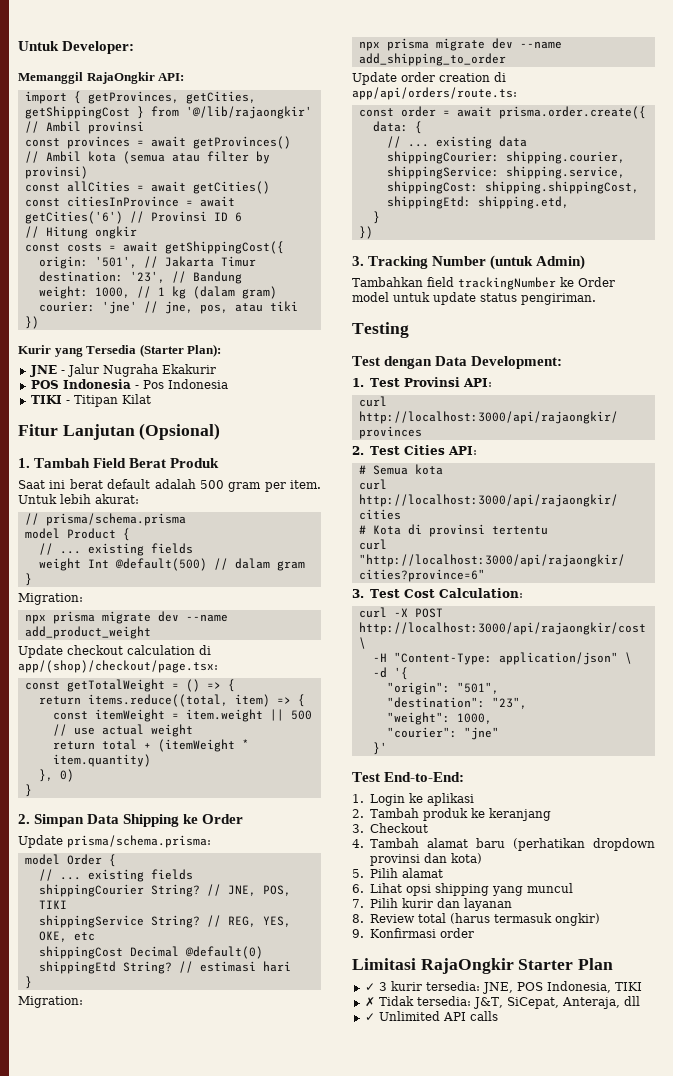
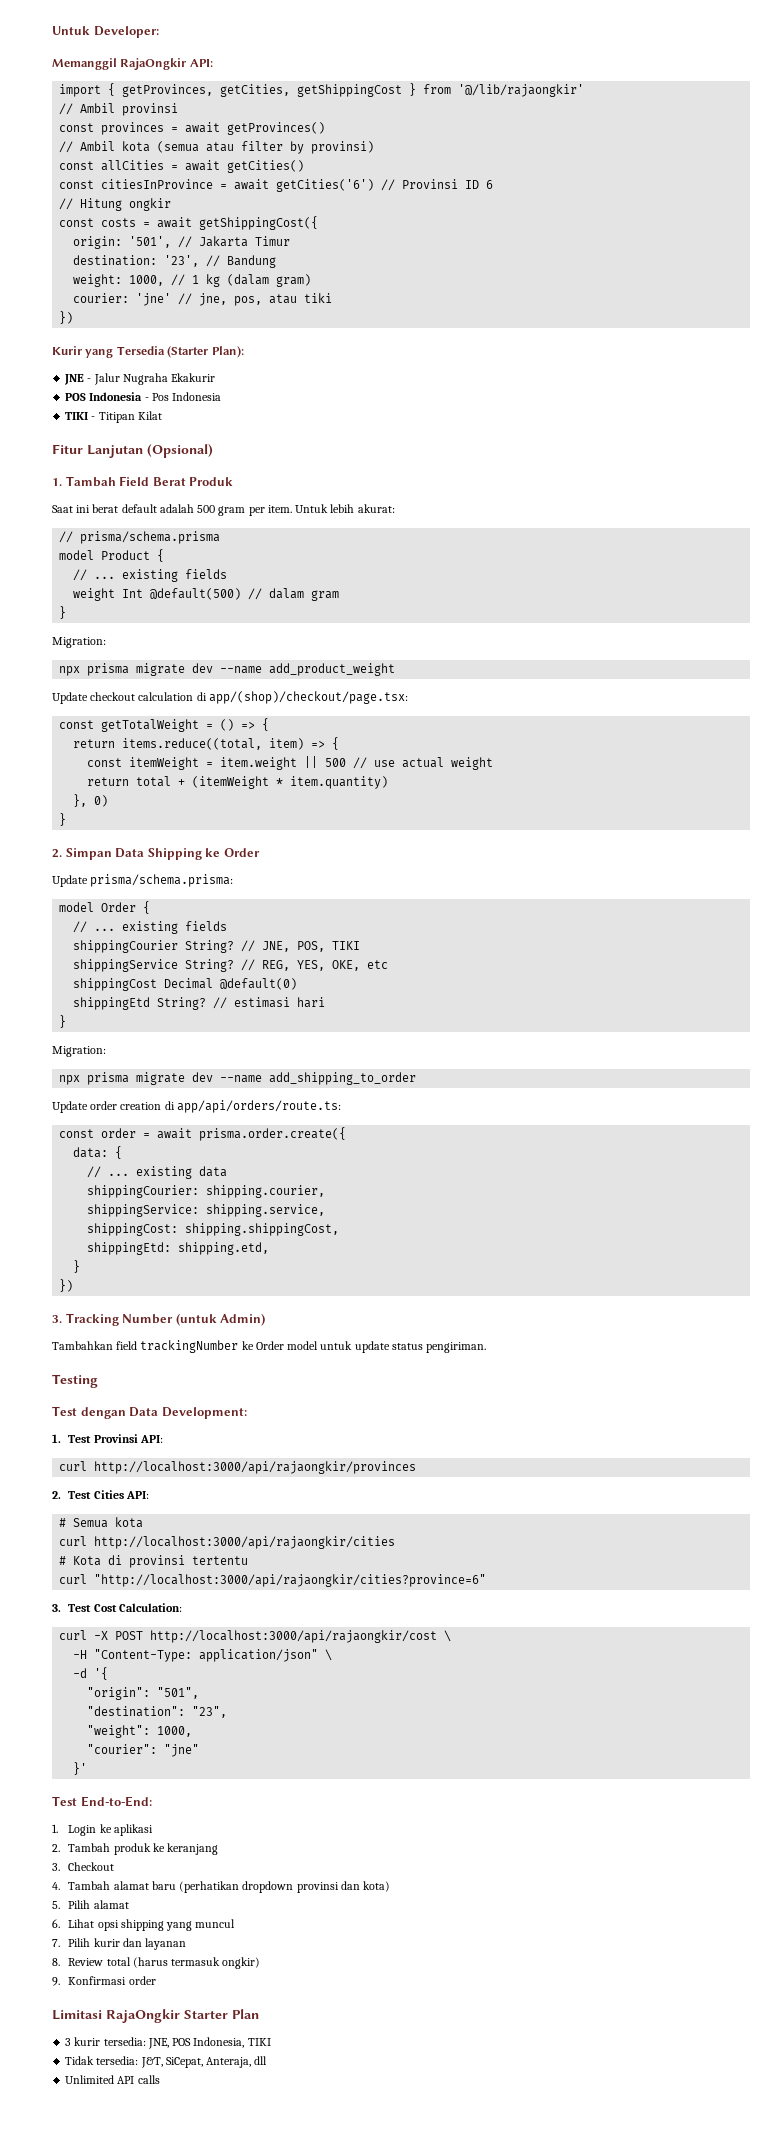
[364,983,375,991] ✓ -> (259, 2014) none
[364,997,375,1007] ✗ -> (271, 2042) none
[364,1013,375,1021] ✓ -> (268, 2060) none

